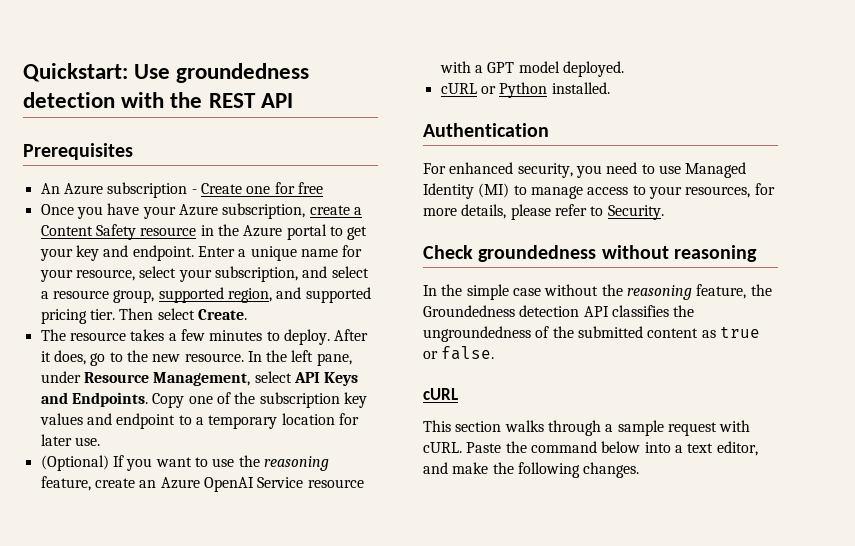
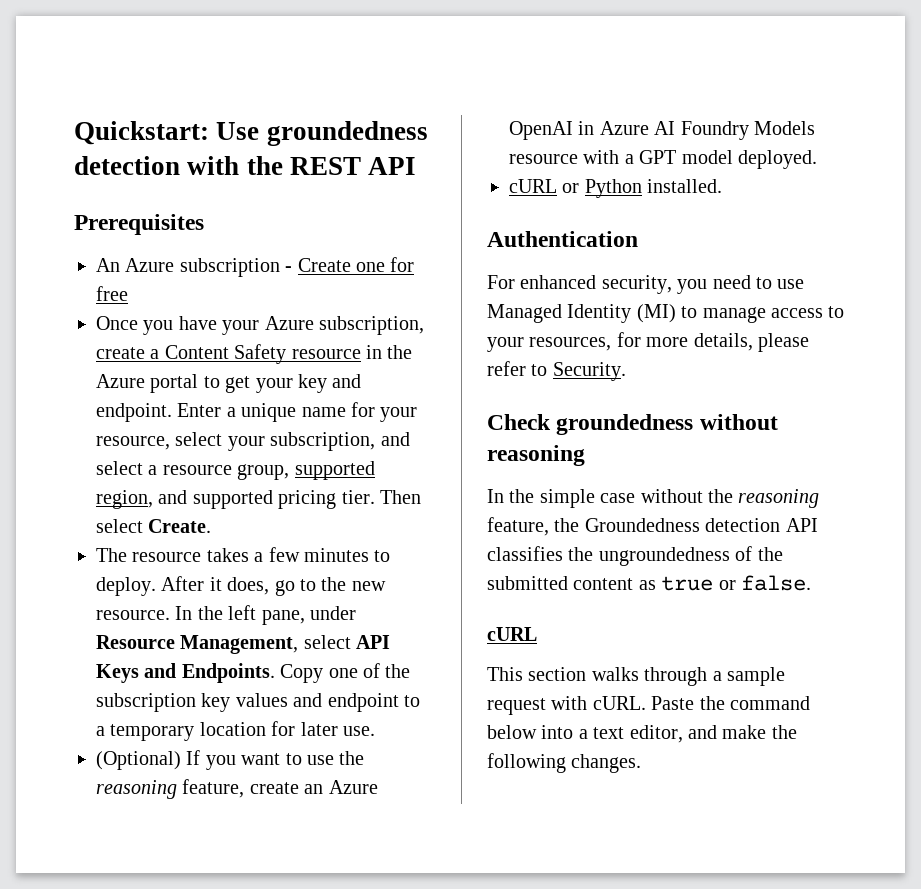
[257,477,304,488] Service -> [578,121,815,140] in Azure AI Foundry Models

